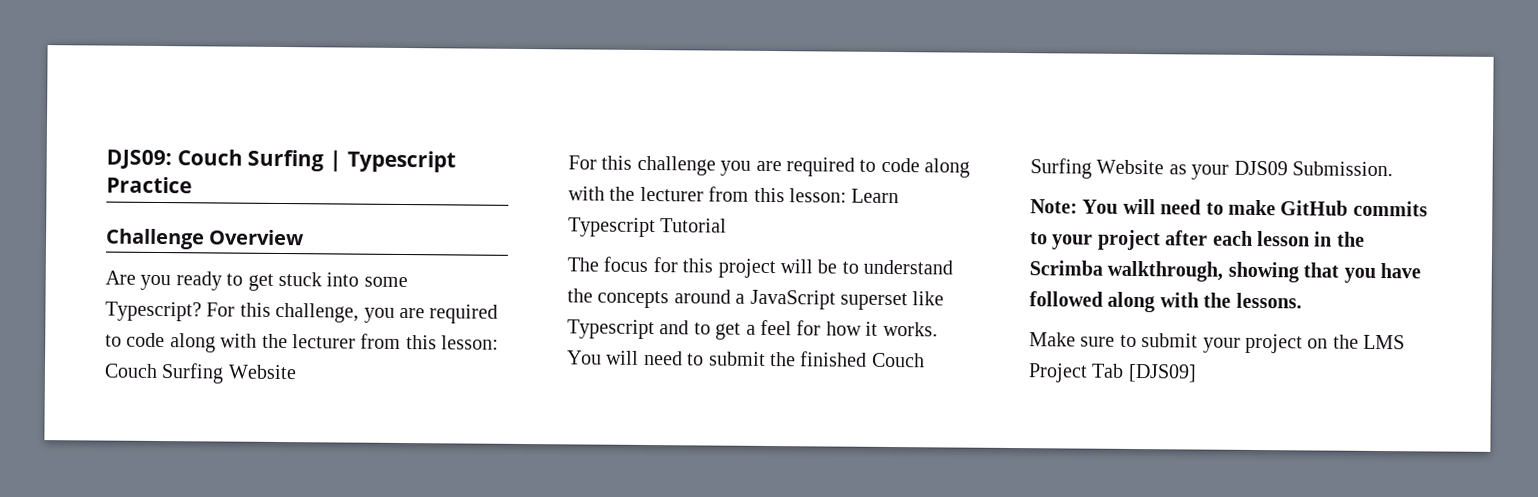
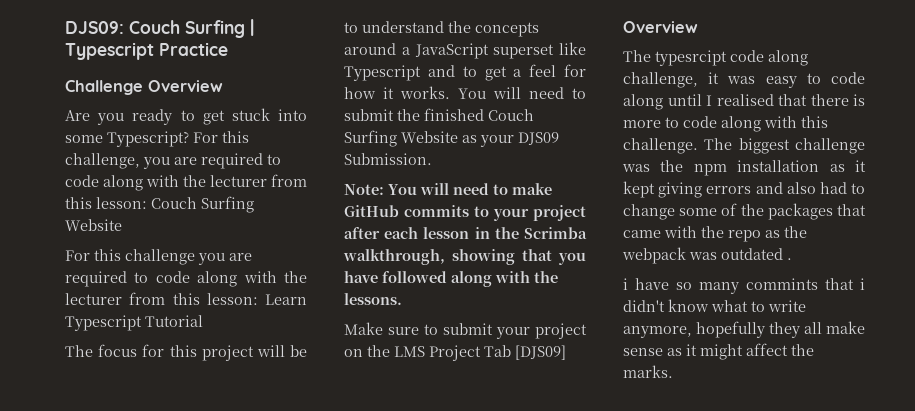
(1197, 373) none -> [623,21,698,33] [623,50,808,66] [623,72,865,88] [623,94,865,110] [623,116,828,132] [623,138,865,154] [622,160,866,176] [623,181,865,198] [623,203,866,220] [623,226,807,242] [622,247,792,264] [623,278,865,294] [623,299,806,312] [623,321,865,338] [623,343,814,360] [623,365,673,378] // Overview // The typesrcipt code along challenge, it was easy to code along until I realised that there is more to code along with this challenge. The biggest challenge was the npm installation as it kept giving errors and also had to change some of the packages that came with the repo as the webpack was outdated . // i have so many commints that i didn't know what to write anymore, hopefully they all make sense as it might affect the marks.

